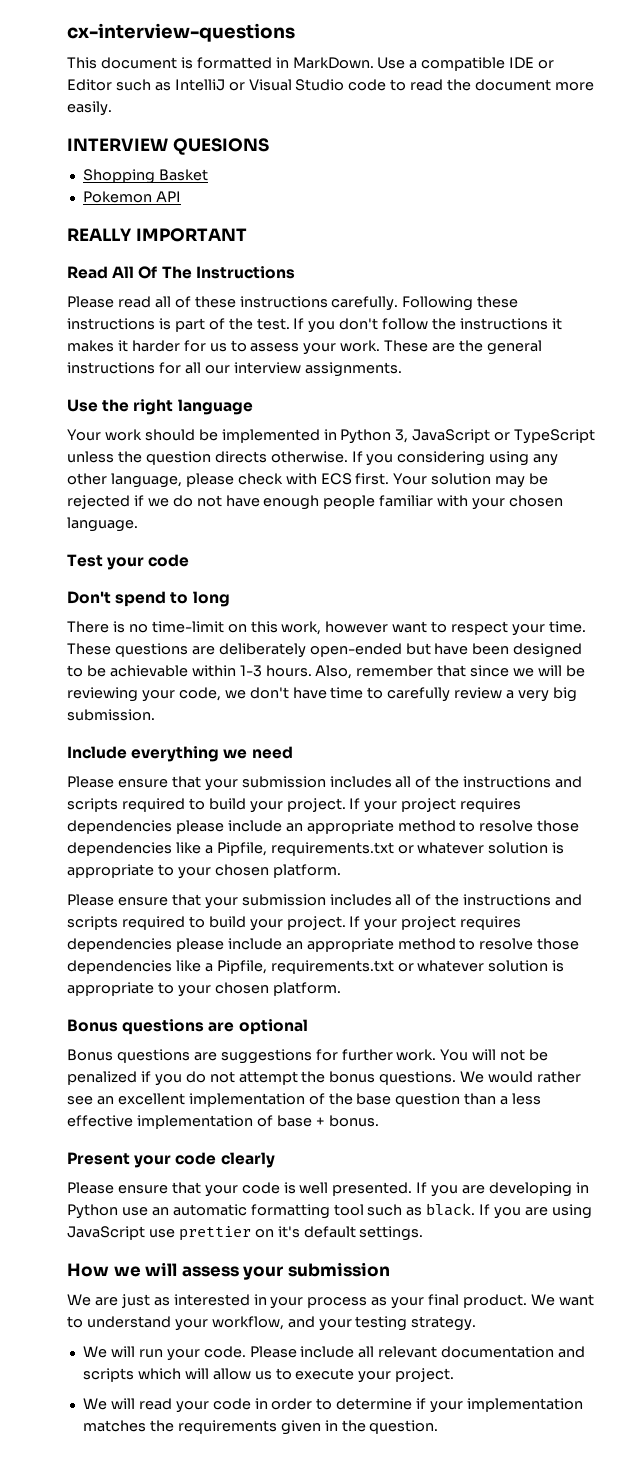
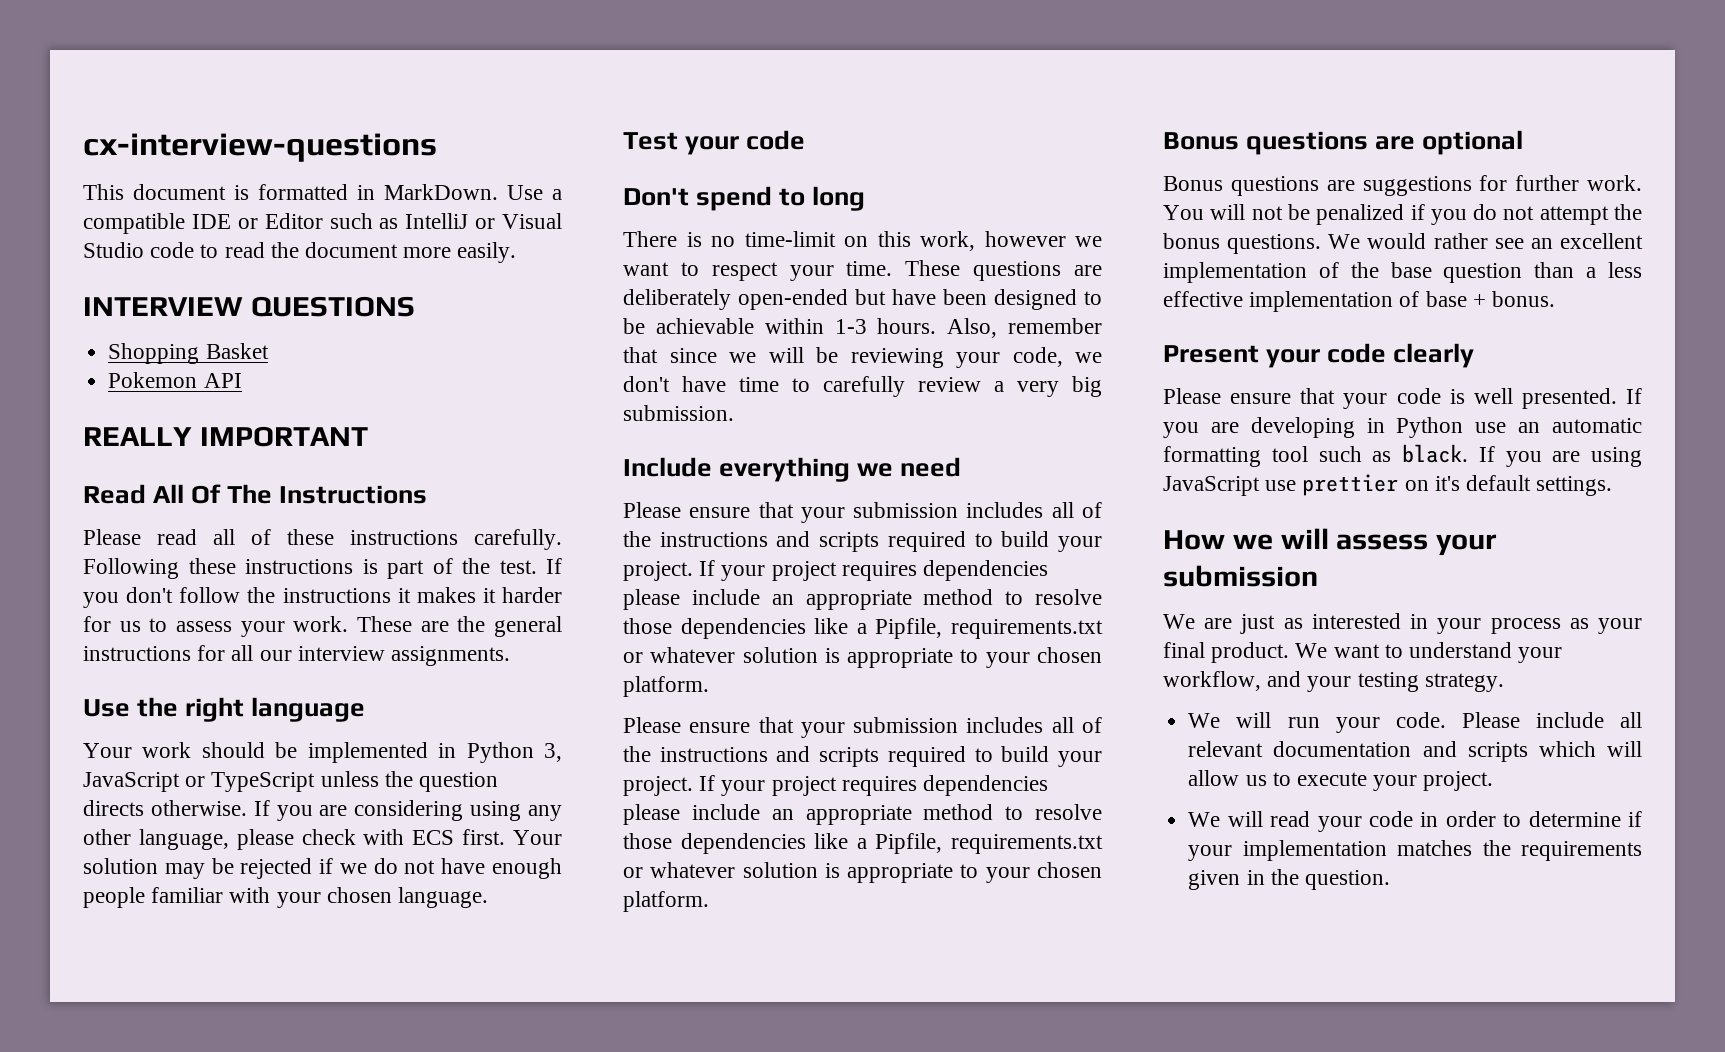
[172,138,269,155] QUESIONS -> [250,296,415,317] QUESTIONS
(394, 460) none -> [319,805,348,816] are
(389, 627) none -> [1075,236,1102,247] we

